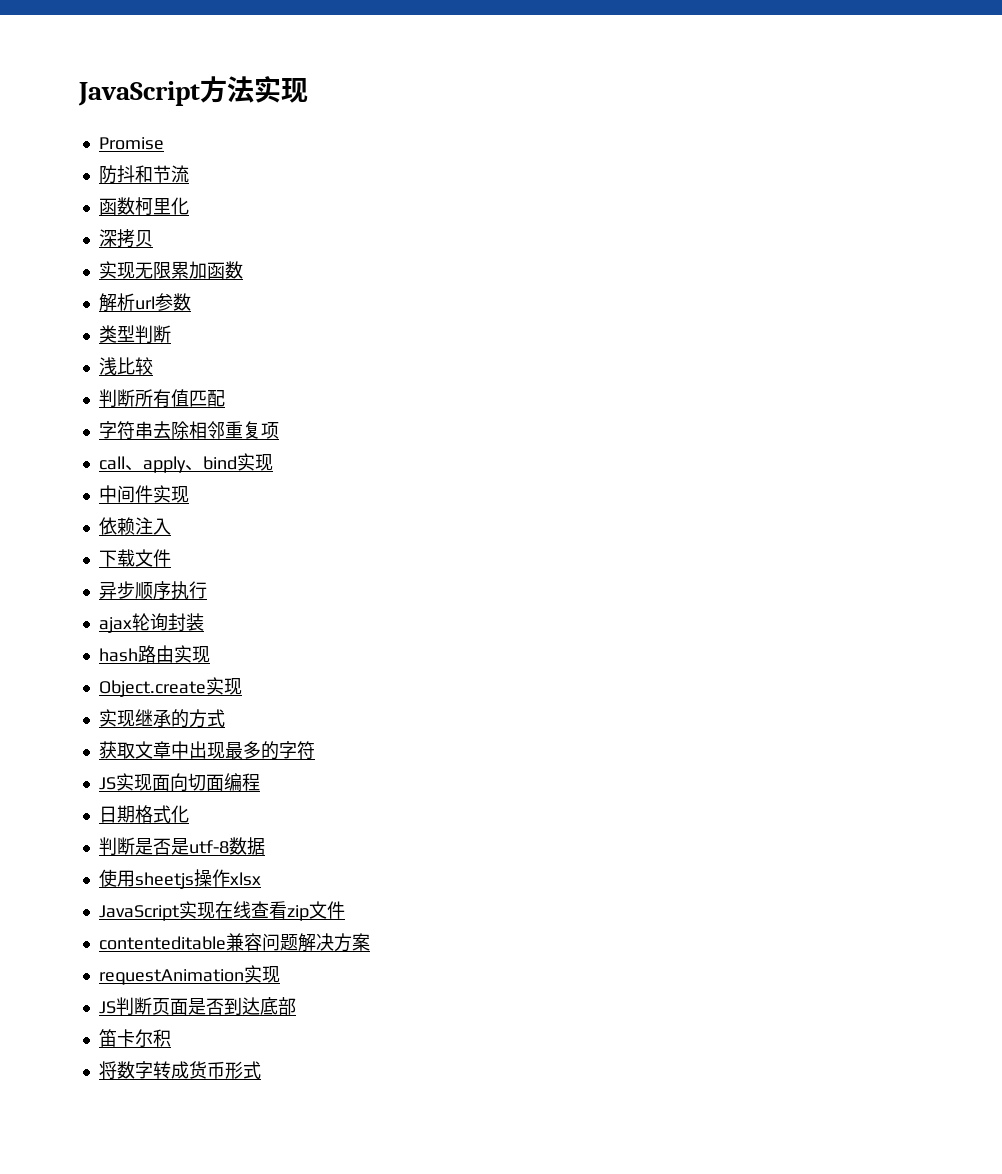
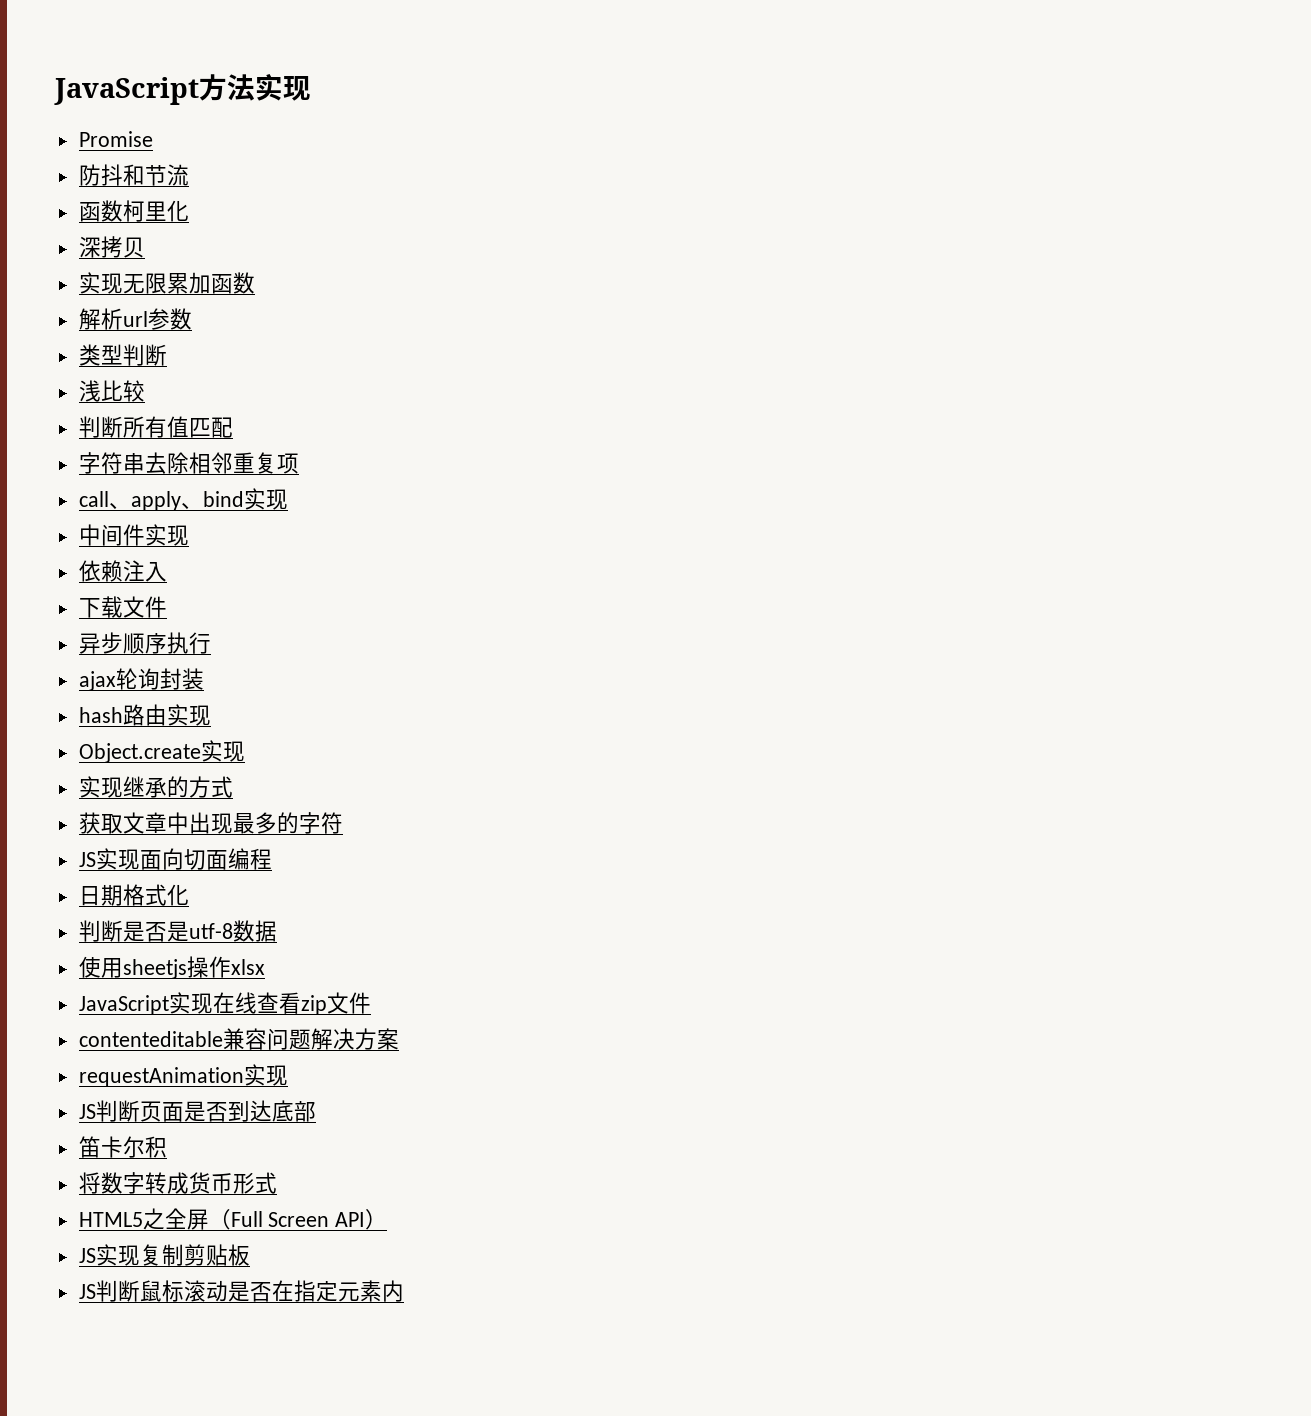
(261, 1070) none -> [78,1208,388,1230] [78,1244,250,1266] [78,1280,404,1302] // HTML5之全屏（Full Screen API） // JS实现复制剪贴板 // JS判断鼠标滚动是否在指定元素内

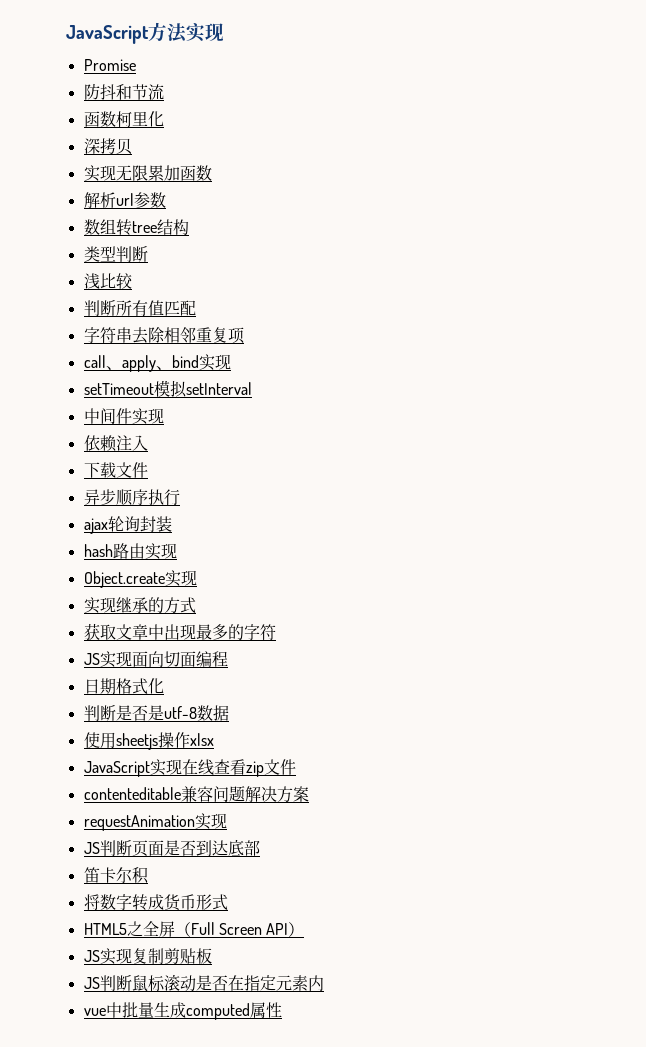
(192, 319) none -> [83,219,189,236] // 数组转tree结构
(288, 499) none -> [83,380,252,398] // setTimeout模拟setInterval
(404, 1291) none -> [83,1002,282,1020] // vue中批量生成computed属性

